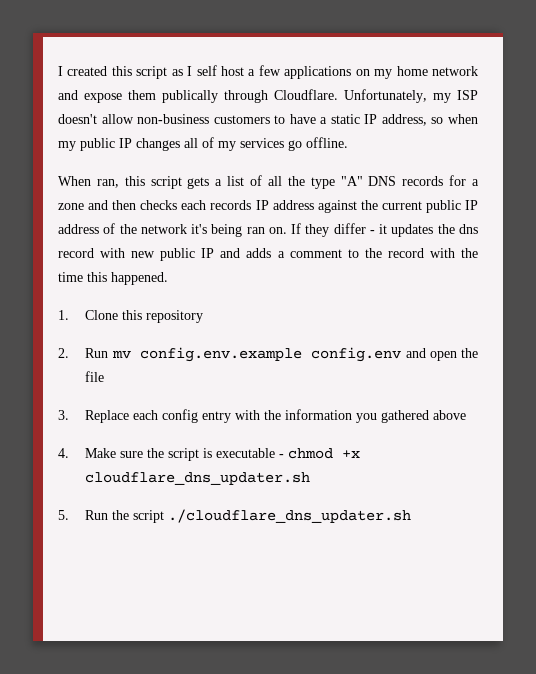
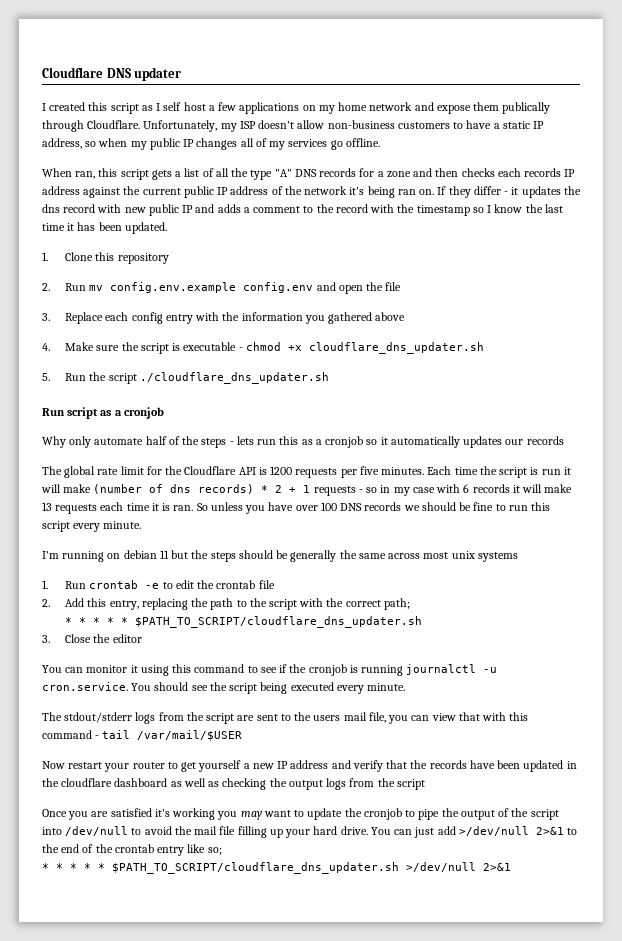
(58, 71) none -> [42,67,182,81] Cloudflare DNS updater //
[58,272,168,285] time this happened. -> [416,204,563,216] [42,222,167,234] timestamp so I know the last time it has been updated.
(412, 516) none -> [42,407,164,419] [42,436,564,448] [42,466,571,478] [41,484,573,496] [42,502,551,514] [42,521,142,532] [42,550,518,562] [42,580,275,589] [42,598,410,610] [65,616,423,628] [42,634,142,643] [42,664,498,676] [42,682,406,694] [42,712,529,724] [42,730,243,741] [42,760,577,772] [42,778,425,790] [42,808,559,820] [42,826,578,838] [42,844,222,856] [42,862,511,874] // Run script as a cronjob // Why only automate half of the steps - lets run this as a cronjob so it automatically updates our records // The global rate limit for the Cloudflare API is 1200 requests per five minutes. Each time the script is run it will make (number of dns records) * 2 + 1 requests - so in my case with 6 records it will make 13 requests each time it is ran. So unless you have over 100 DNS records we should be fine to run this script every minute. // I'm running on debian 11 but the steps should be generally the same across most unix systems // 1. Run crontab -e to edit the crontab file // 2. Add this entry, replacing the path to the script with the correct path; // * * * * * $PATH_TO_SCRIPT/cloudflare_dns_updater.sh // 3. Close the editor // You can monitor it using this command to see if the cronjob is running journalctl -u cron.service. You should see the script being executed every minute. // The stdout/stderr logs from the script are sent to the users mail file, you can view that with this command - tail /var/mail/$USER // Now restart your router to get yourself a new IP address and verify that the records have been updated in the cloudflare dashboard as well as checking the output logs from the script // Once you are satisfied it's working you may want to update the cronjob to pipe the output of the script into /dev/null to avoid the mail file filling up your hard drive. You can just add >/dev/null 2>&1 to the end of the crontab entry like so; // * * * * * $PATH_TO_SCRIPT/cloudflare_dns_updater.sh >/dev/null 2>&1

